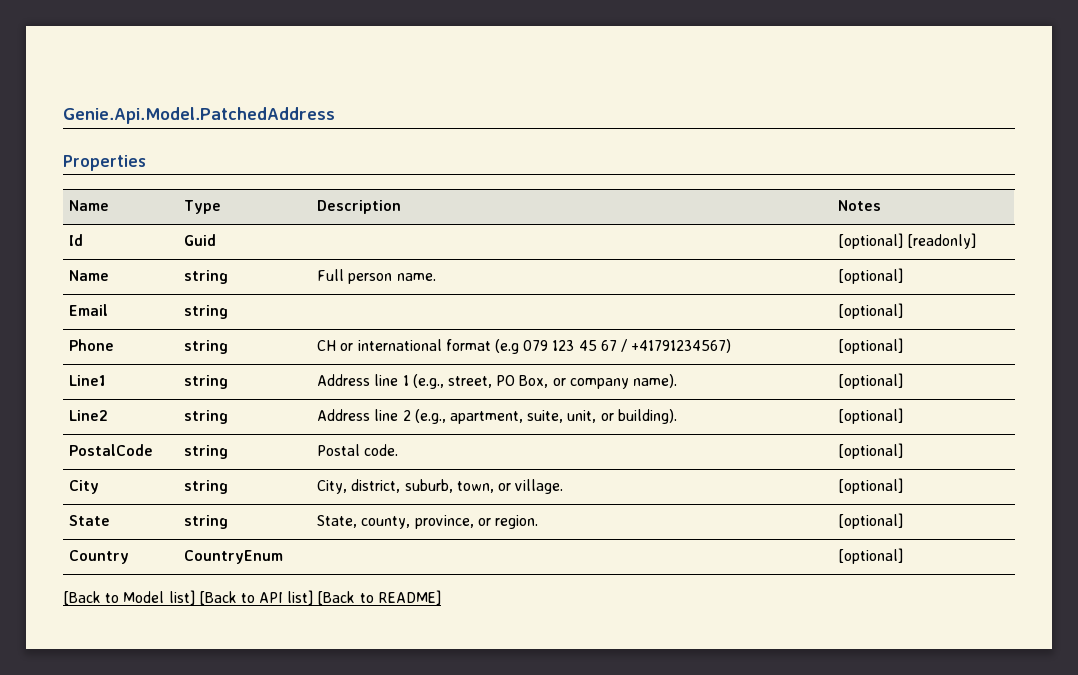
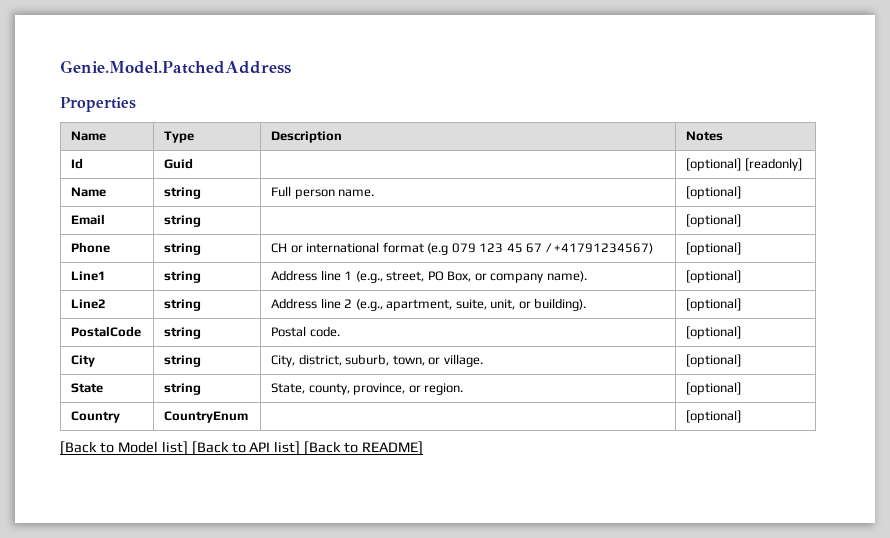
[63,107,335,124] Genie.Api.Model.PatchedAddress -> [60,60,291,74] Genie.Model.PatchedAddress

